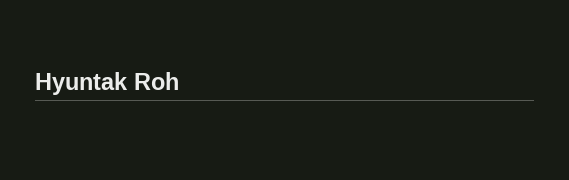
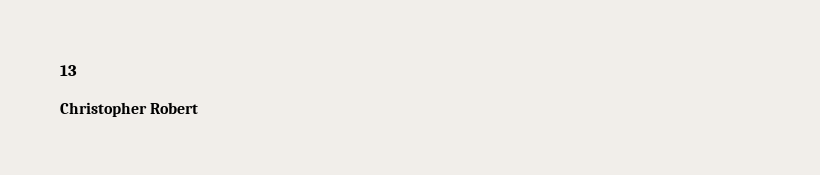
[35,72,179,95] Hyuntak Roh -> [60,65,77,76] [60,102,199,117] 13 // Christopher Robert

